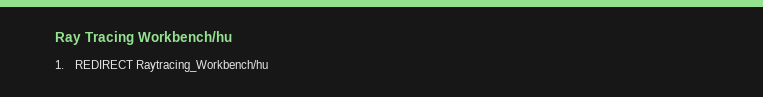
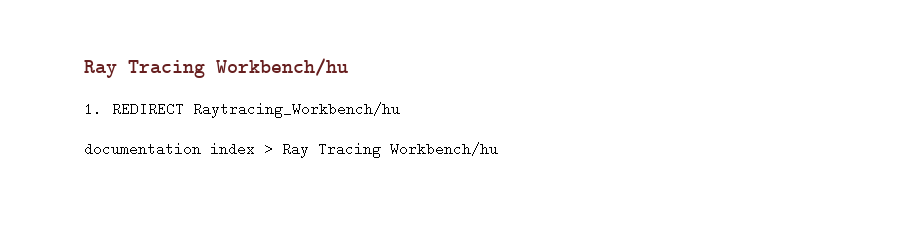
(269, 66) none -> [84,142,498,158] // documentation index > Ray Tracing Workbench/hu

